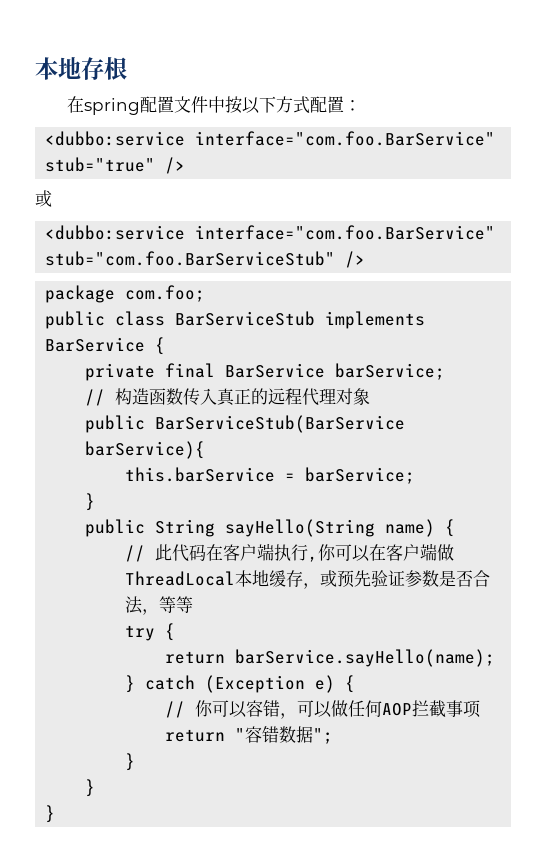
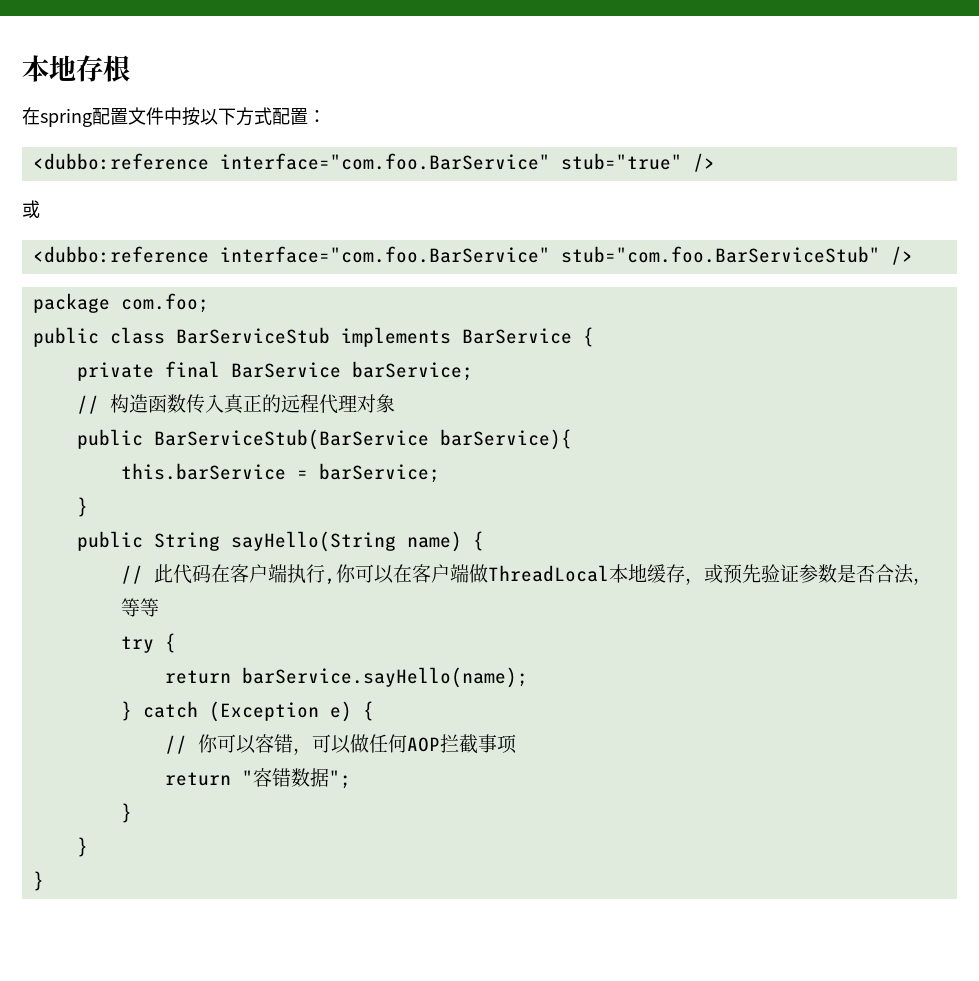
[45,131,186,146] <dubbo:service -> [32,153,209,170] <dubbo:reference
[45,225,186,240] <dubbo:service -> [32,246,209,263] <dubbo:reference

